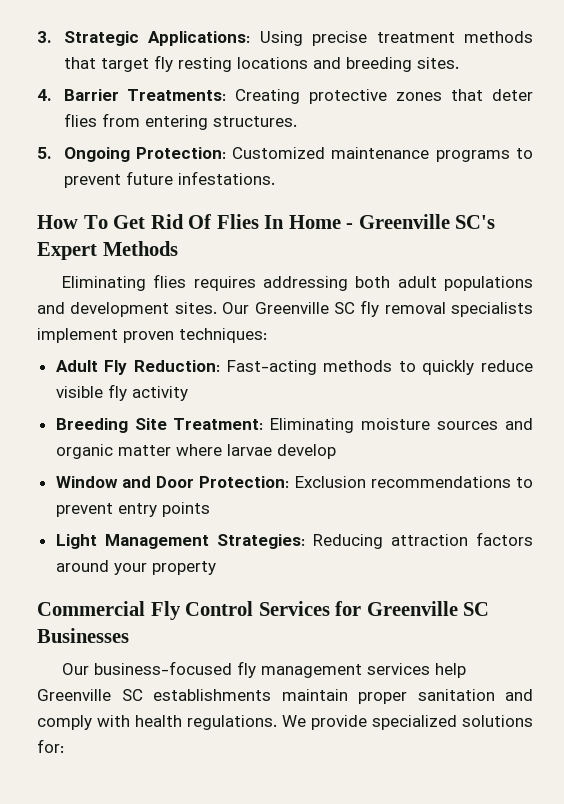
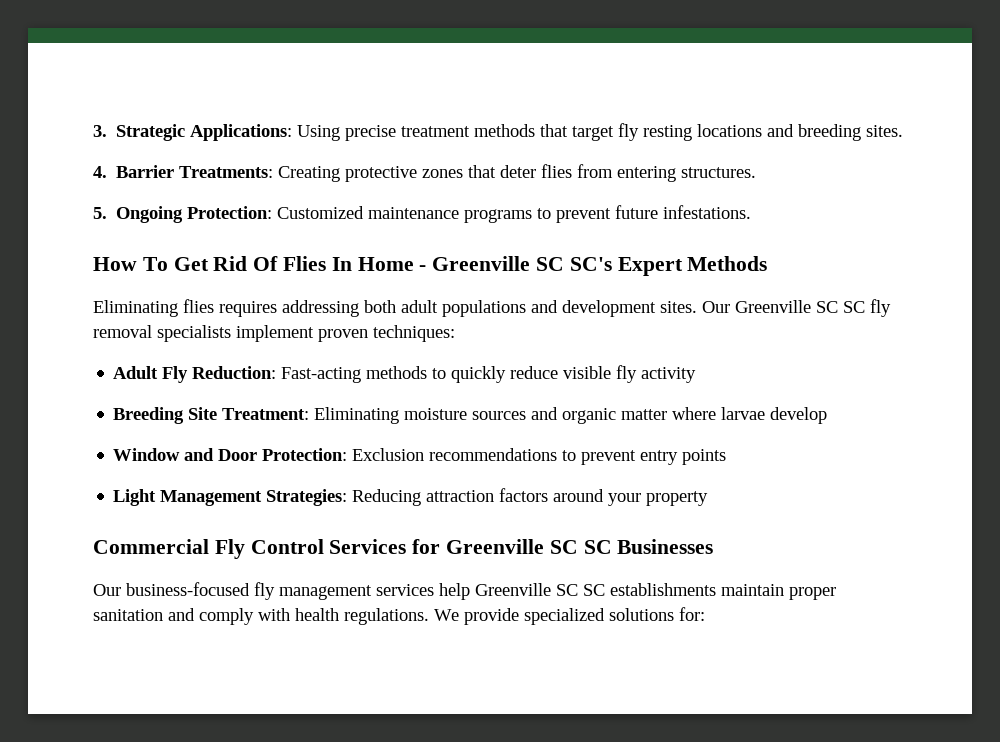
(450, 221) none -> [536,257,565,271] SC
(355, 308) none -> [843,301,865,313] SC
(490, 609) none -> [583,540,612,554] SC
(143, 695) none -> [583,584,605,596] SC

